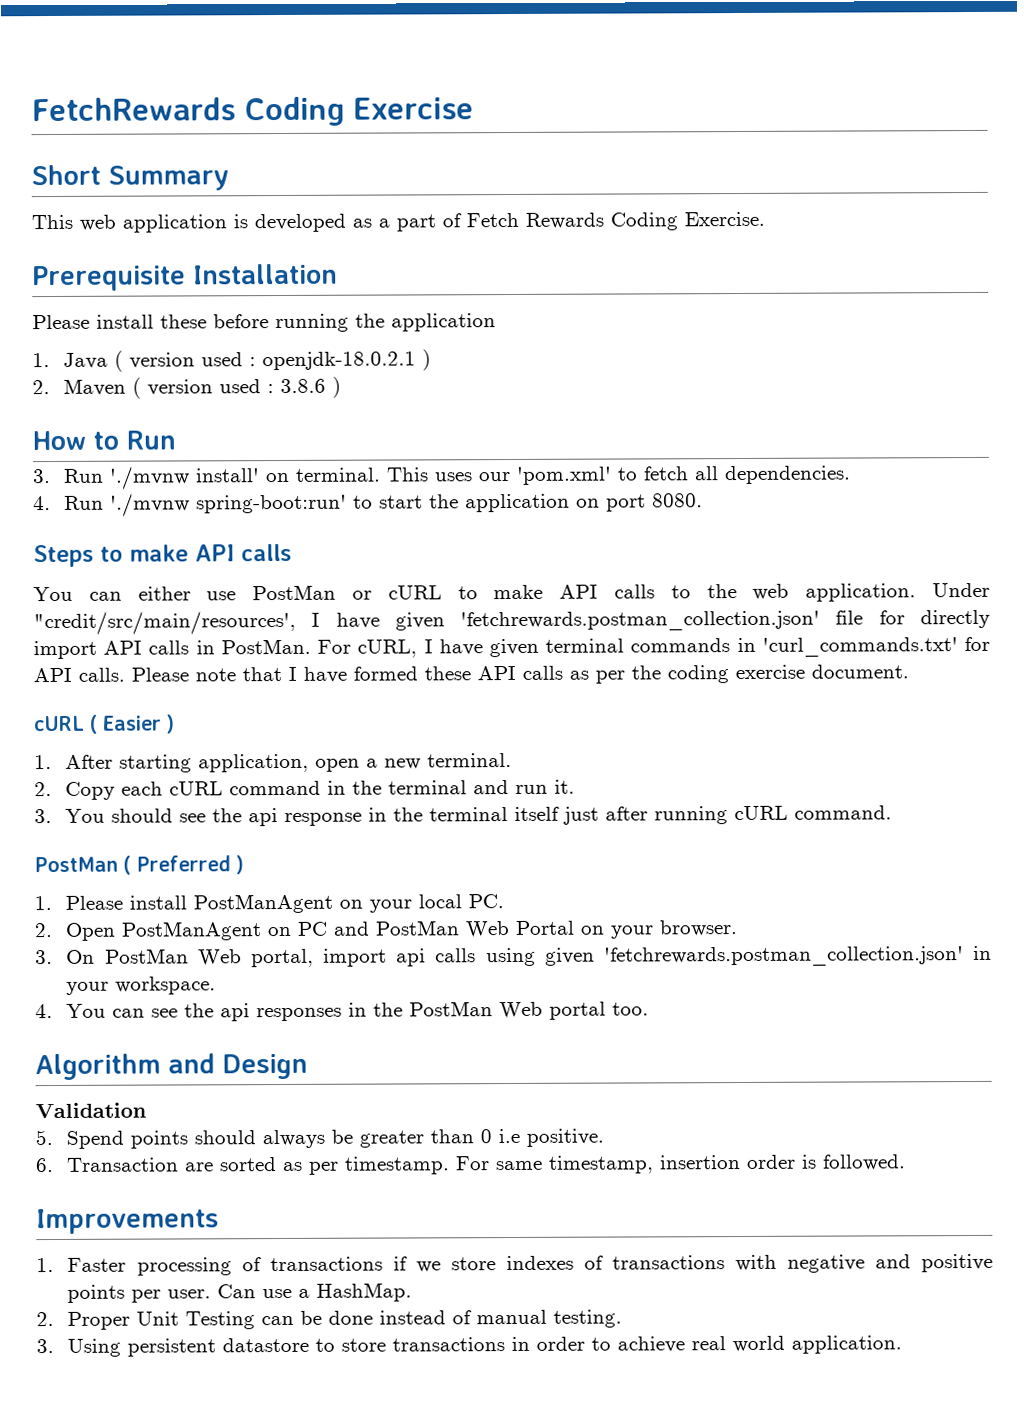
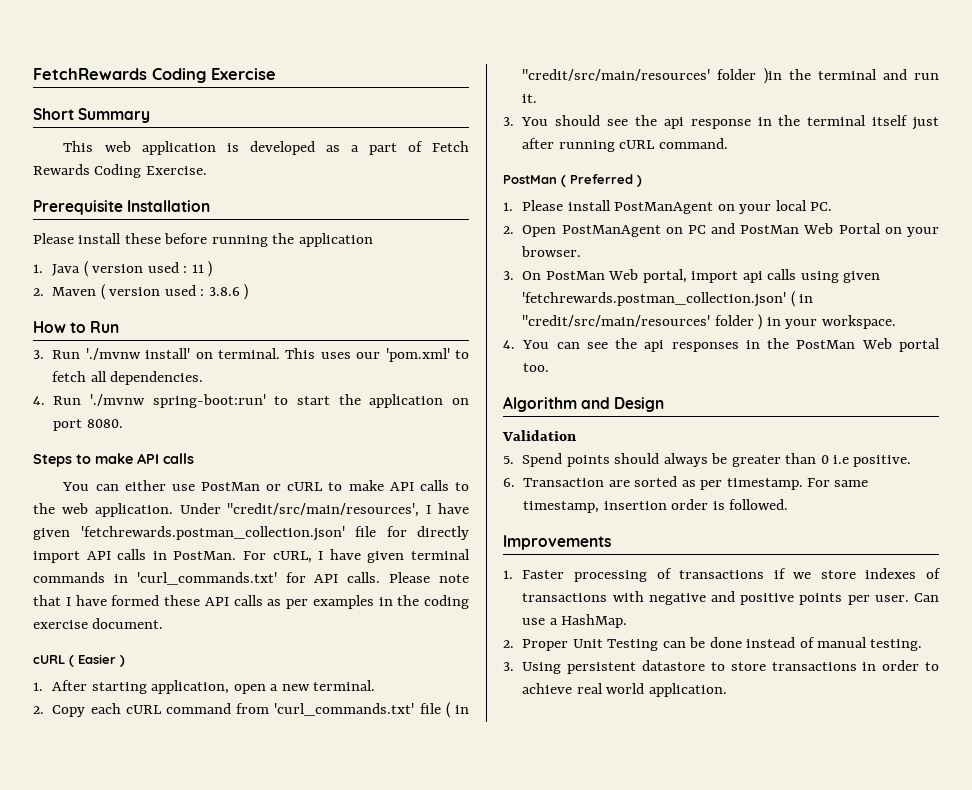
[262,351,417,371] openjdk-18.0.2.1 -> [191,264,204,273] 11
(625, 677) none -> [312,595,393,609] examples in
[327,780,347,795] in -> [236,702,470,718] [522,68,782,84] from 'curl_commands.txt' file ( in "credit/src/main/resources' folder )in
(964, 956) none -> [790,291,814,307] [522,314,763,330] ( in "credit/src/main/resources' folder )

